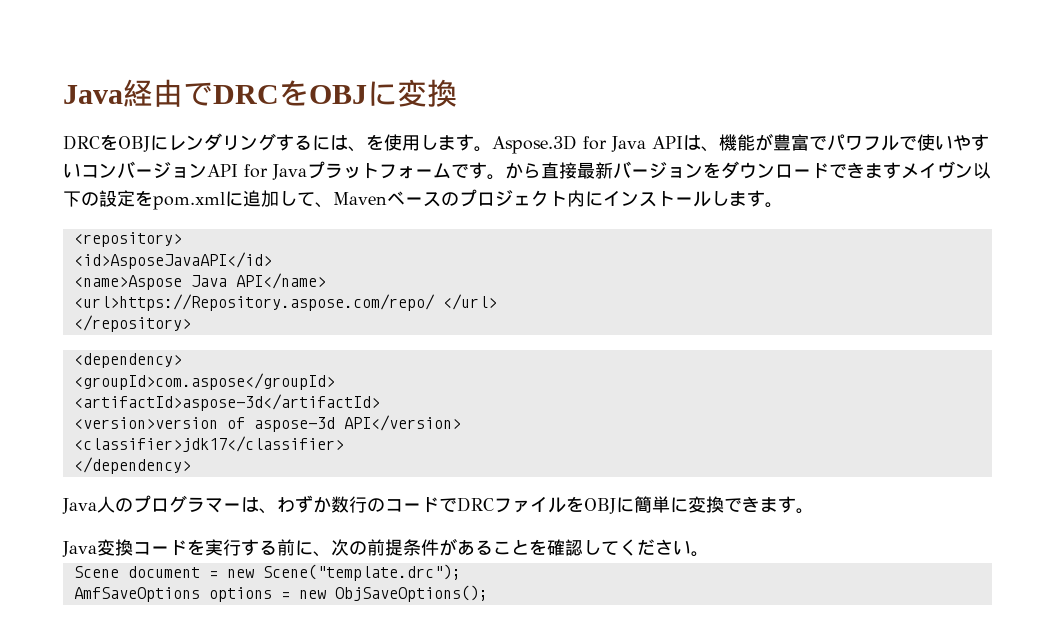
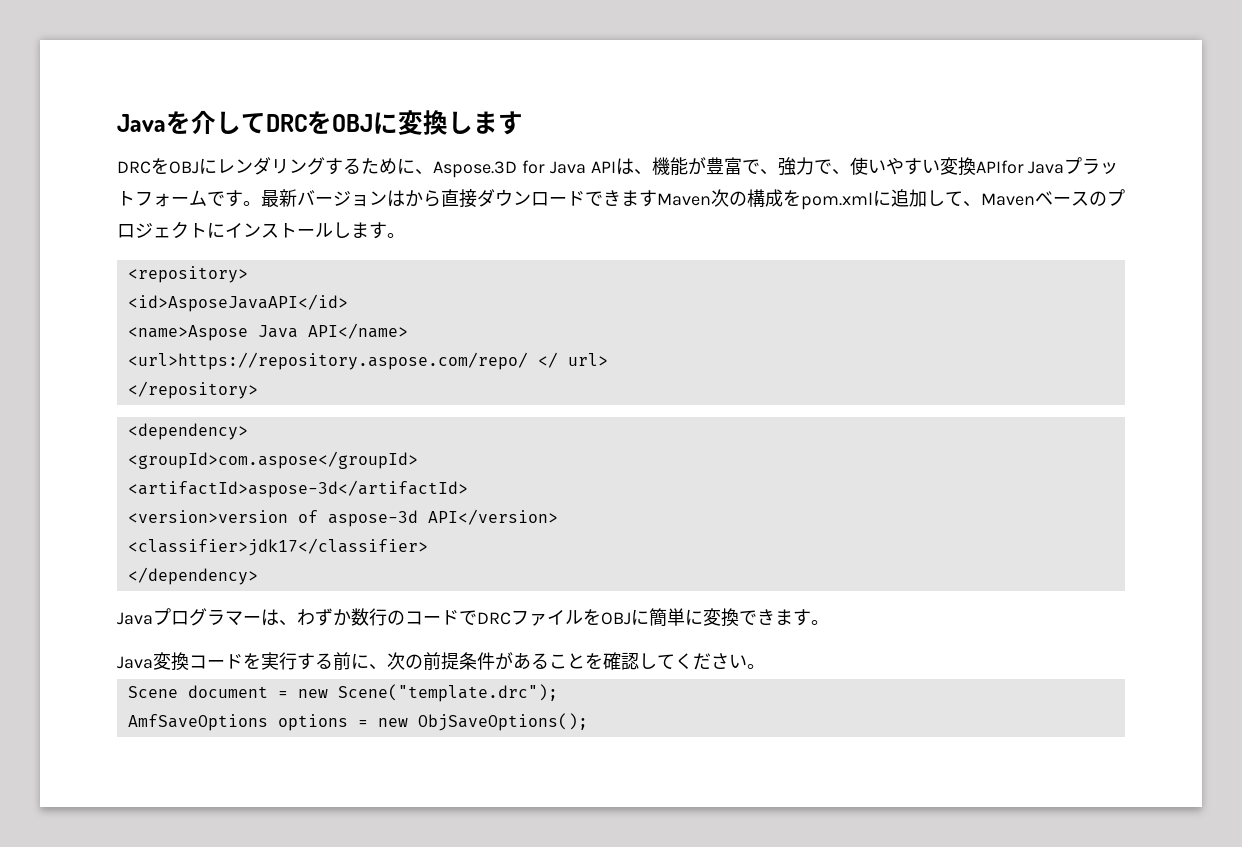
[63,79,213,107] Java経由で -> [117,110,266,134] Javaを介して
(457, 93) none -> [448,111,523,135] します
[312,134,492,152] には、を使用します。 -> [361,158,433,175] ために、
[827,134,989,151] [63,161,268,179] パワフルで使いやすいコンバージョンAPI for -> [759,157,1024,176] 、強力で、使いやすい変換APIfor
[505,162,577,179] から直接 -> (261, 203) none
[703,162,721,178] を -> [387,189,477,208] はから直接
[901,161,991,179] [63,190,135,207] メイヴン以下の設定 -> [657,189,783,207] Maven次の構成
[567,190,585,207] 内 -> (207, 230) none
[73,294,497,311] <url>https://Repository.aspose.com/repo/ </url> -> [127,352,608,370] <url>https://repository.aspose.com/repo/ </ url>
[97,496,133,513] 人の -> (153, 618) none

